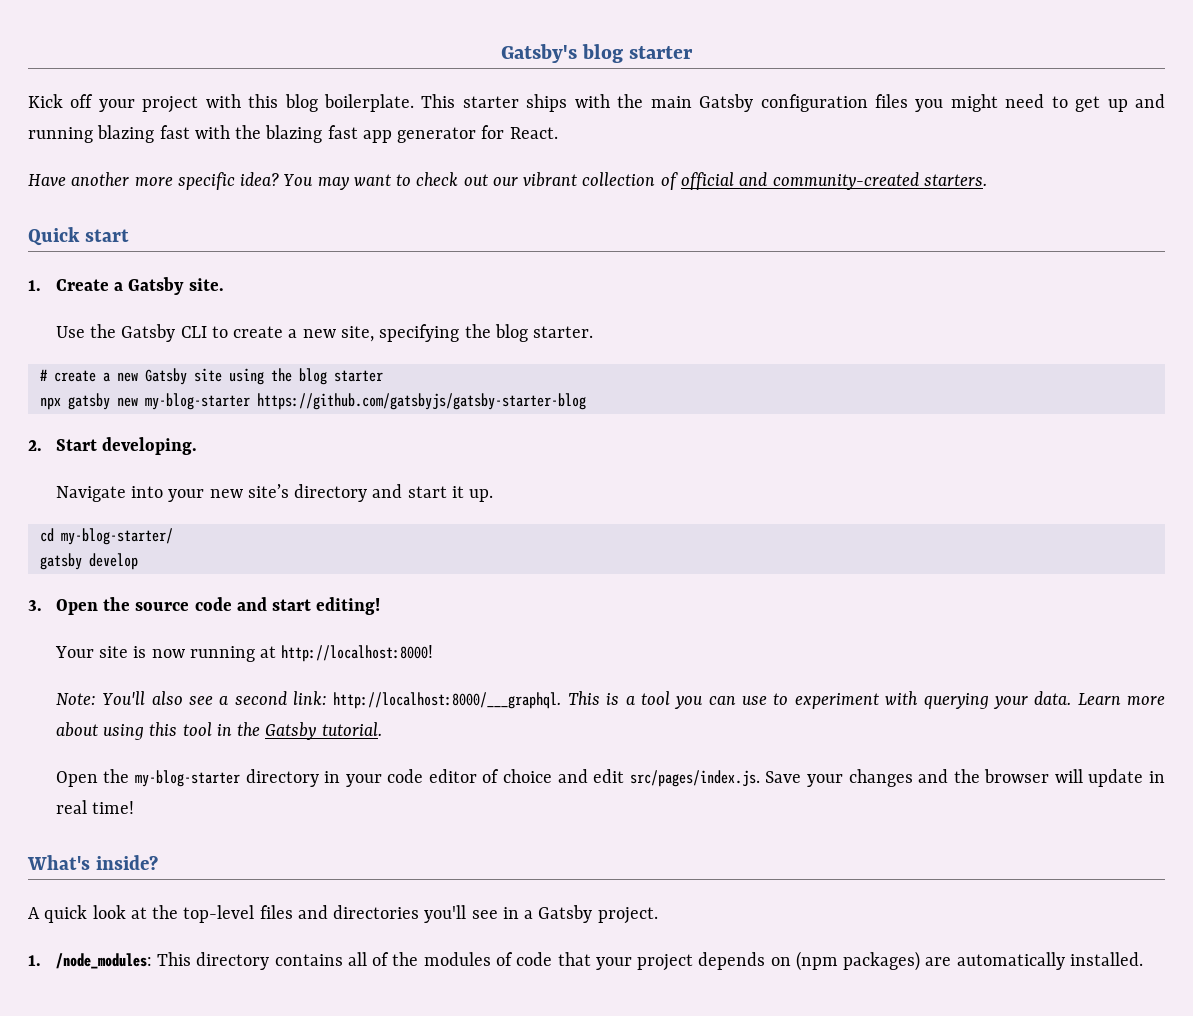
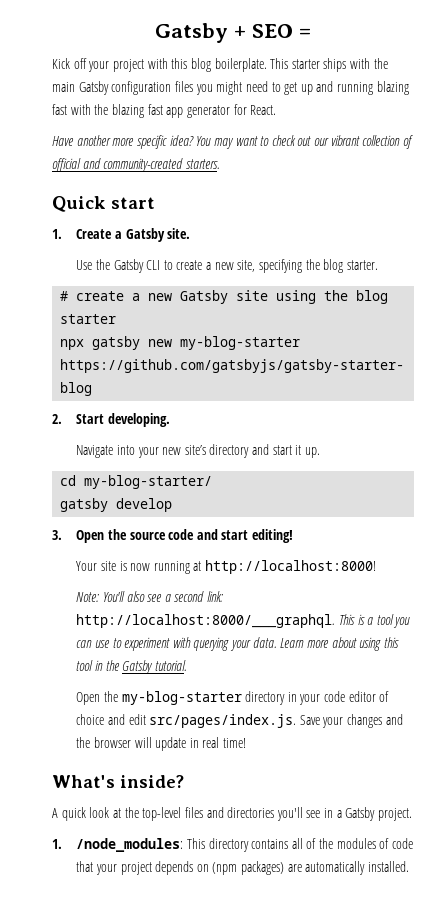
[500,44,694,63] Gatsby's blog starter -> [155,23,311,43] Gatsby + SEO =

